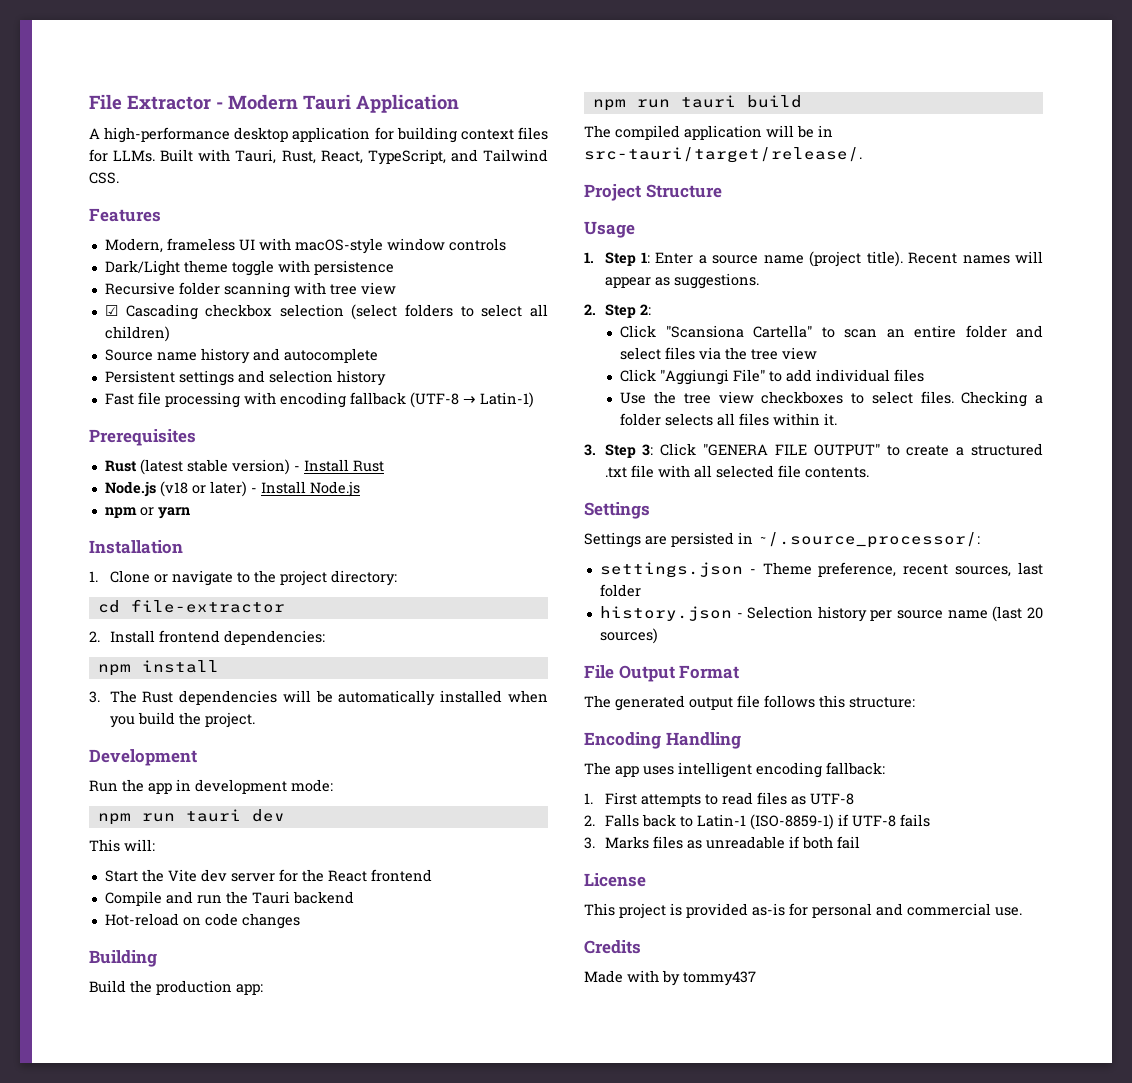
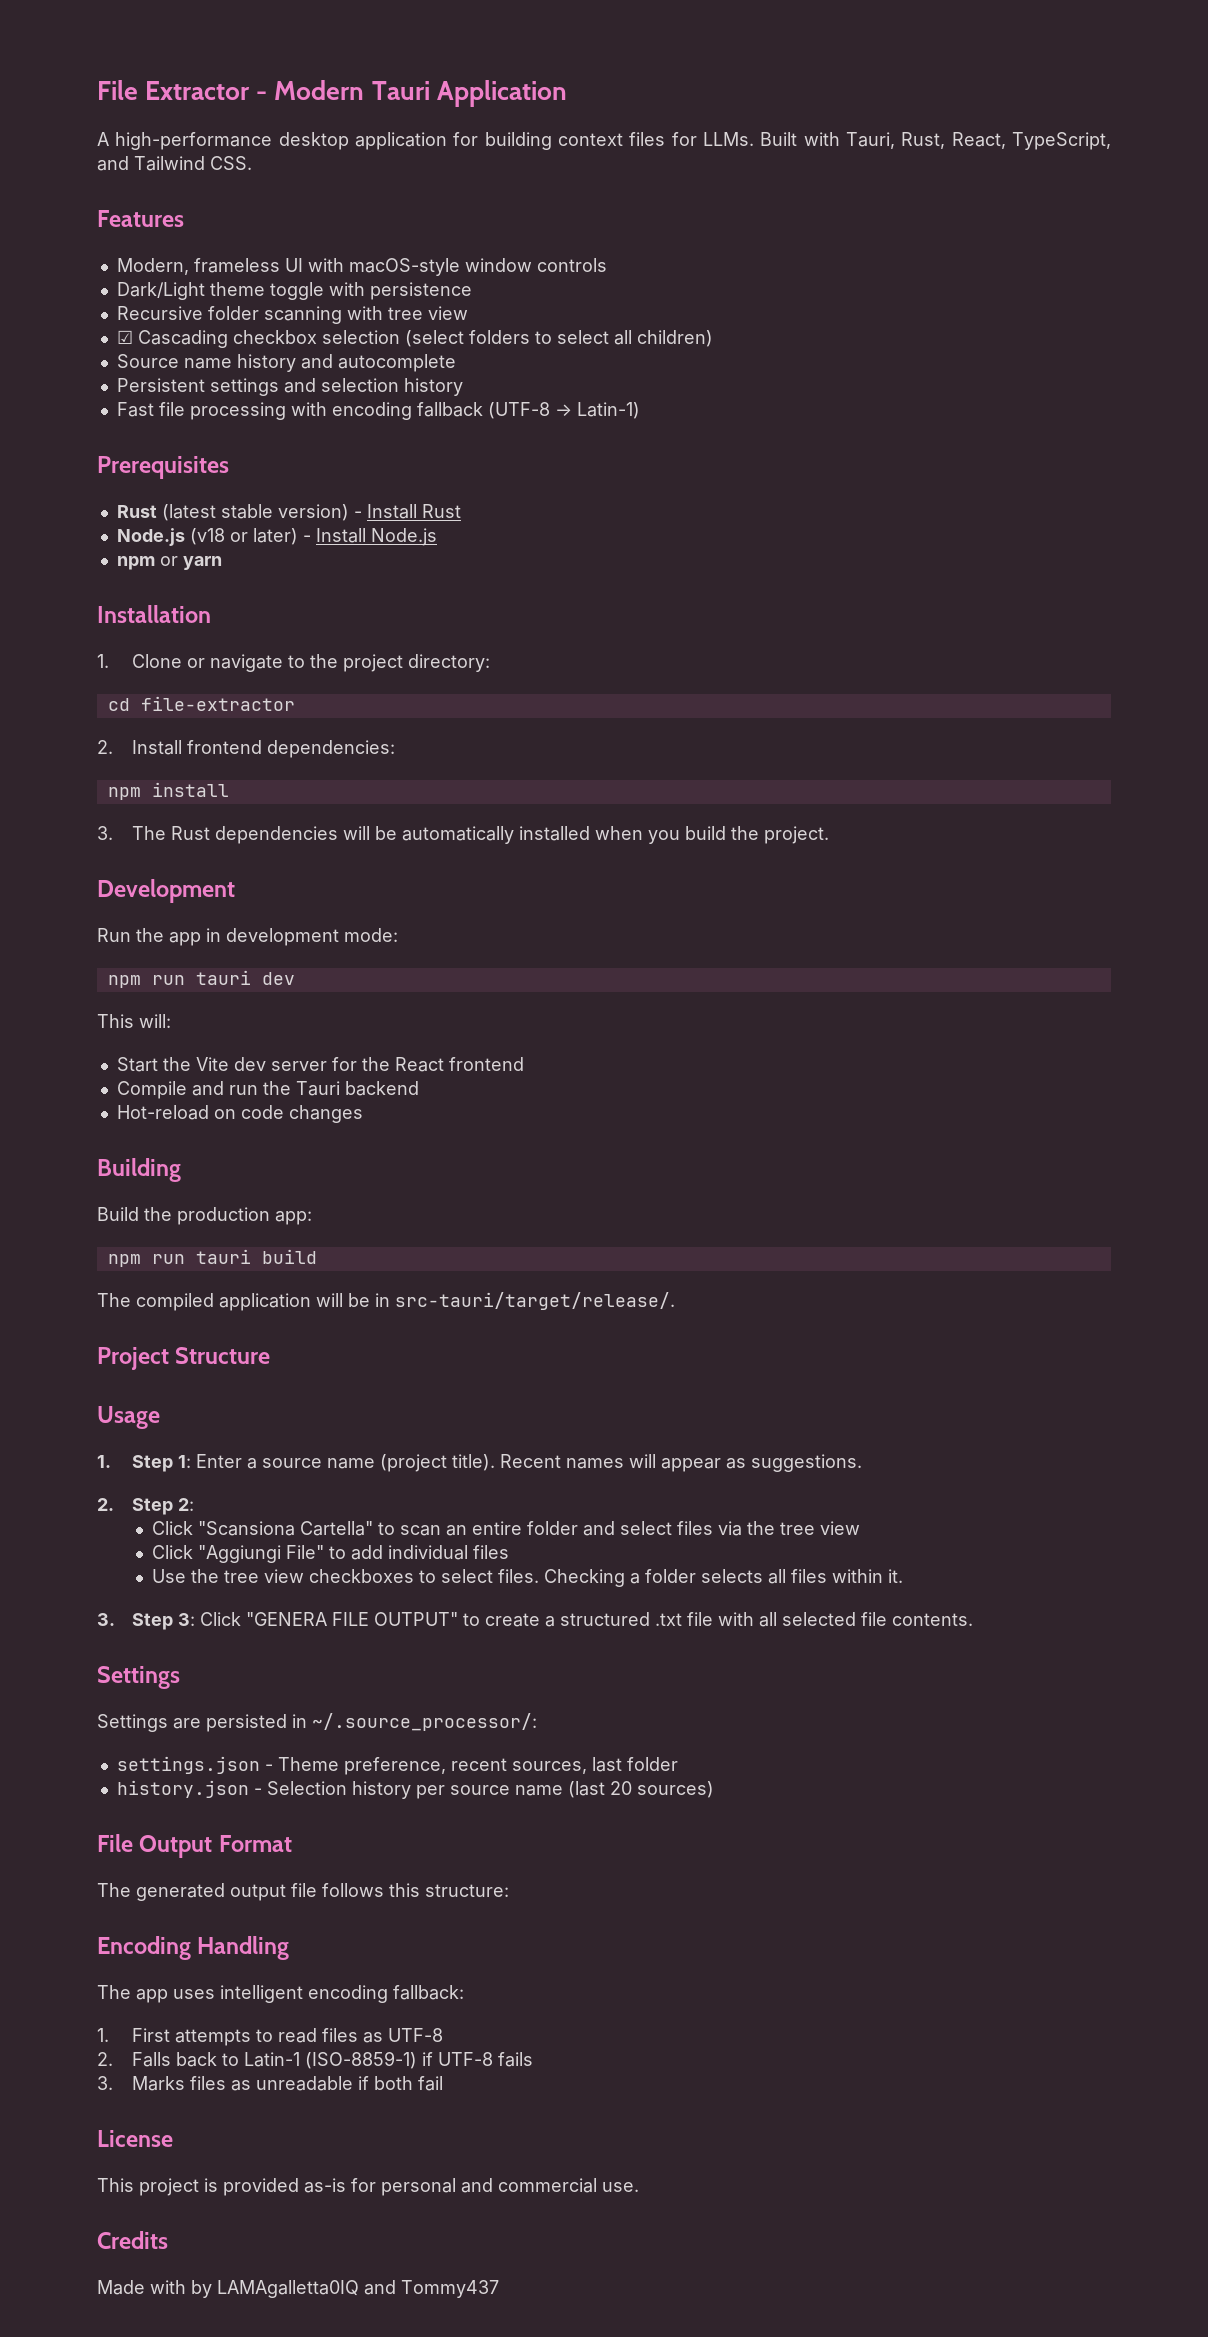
[683,971,756,986] tommy437 -> [217,2280,499,2298] LAMAgalletta0IQ and Tommy437

